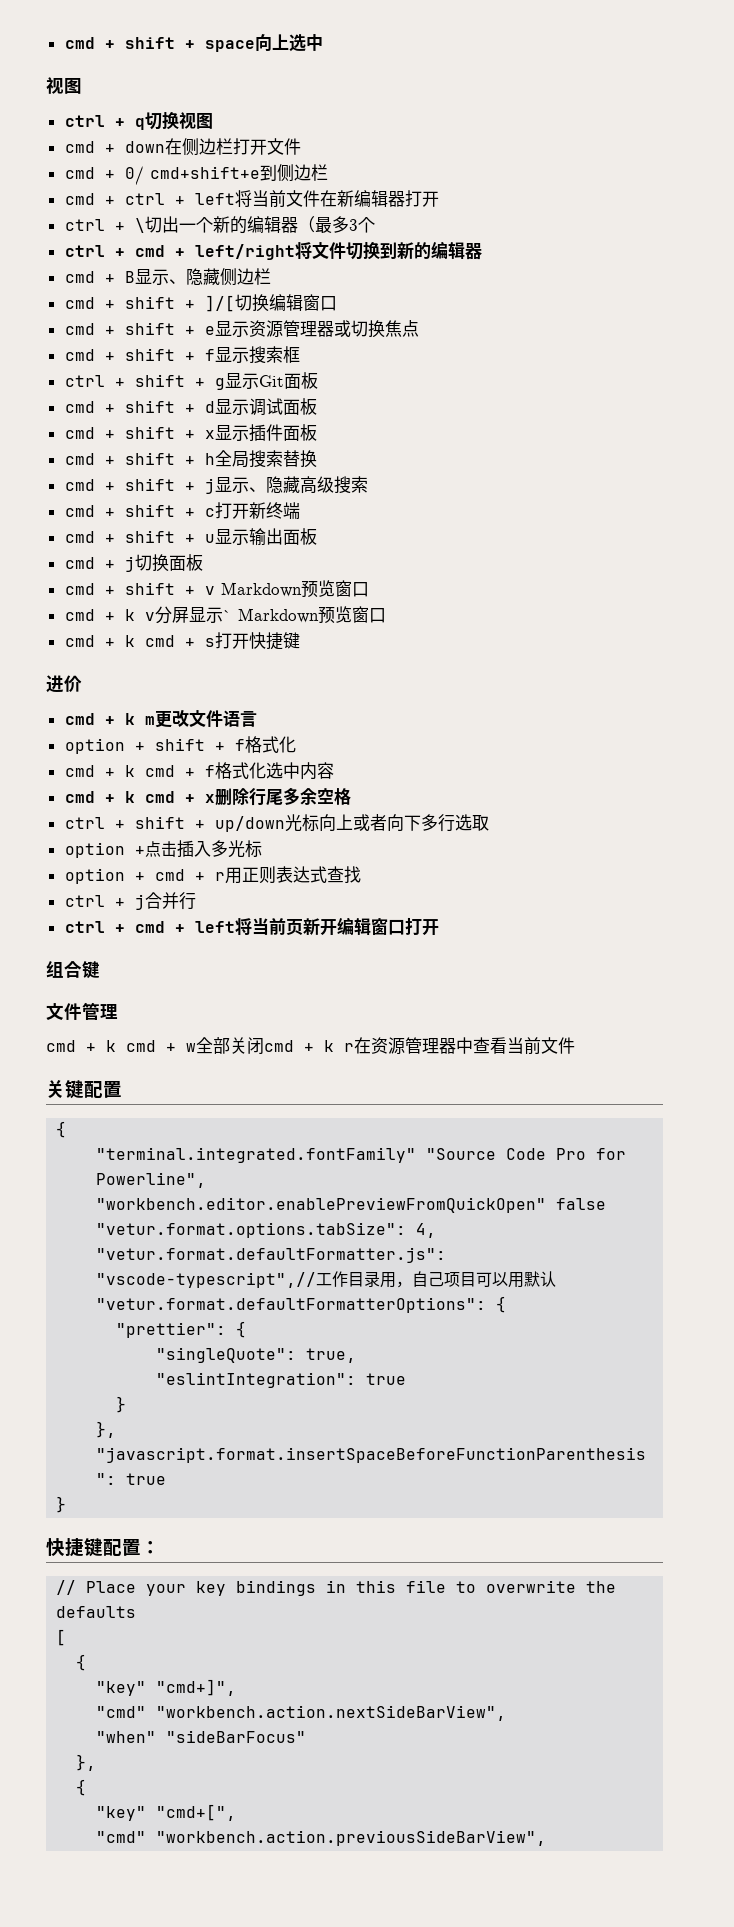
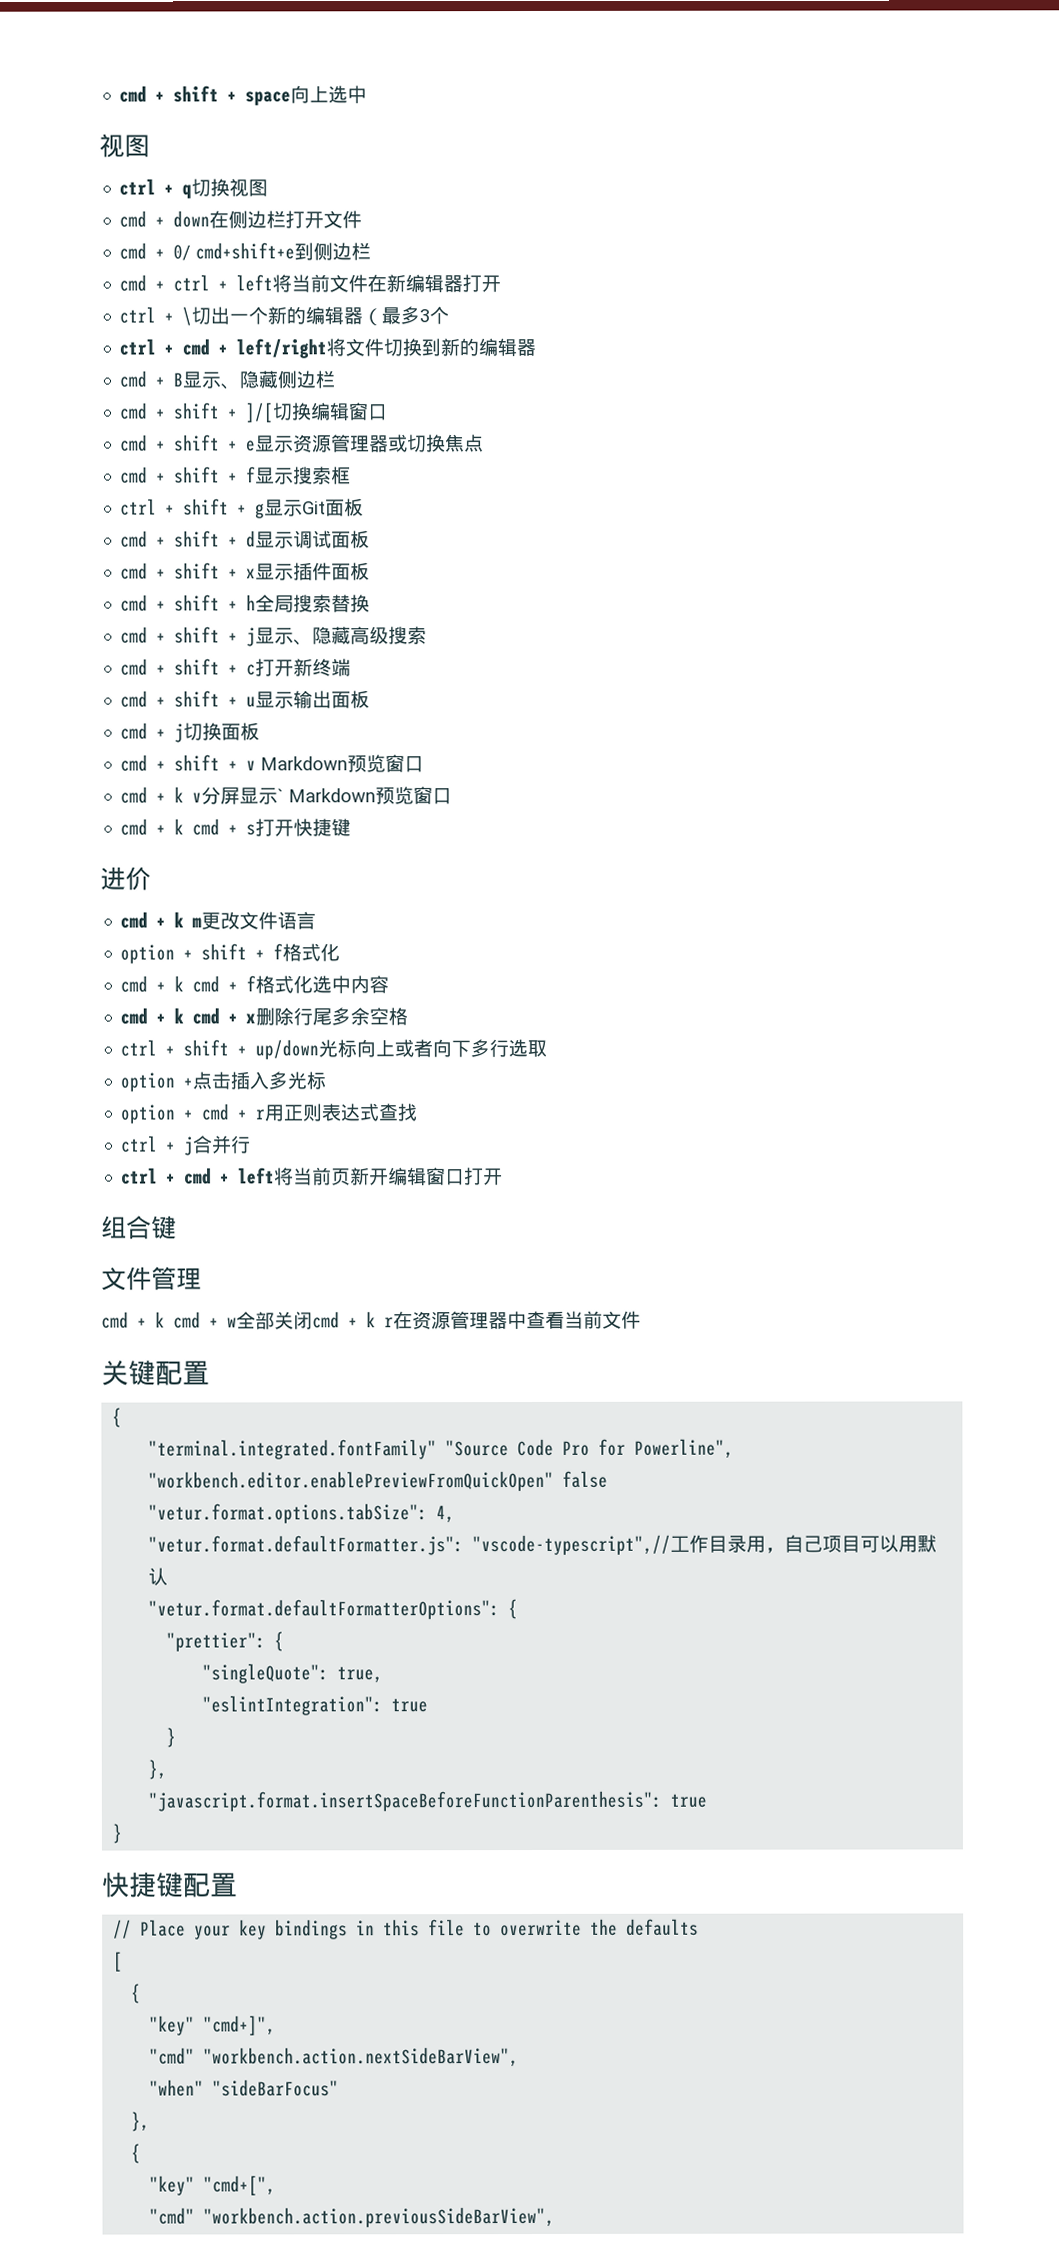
[141,1541,160,1554] ： -> (238, 1884) none

